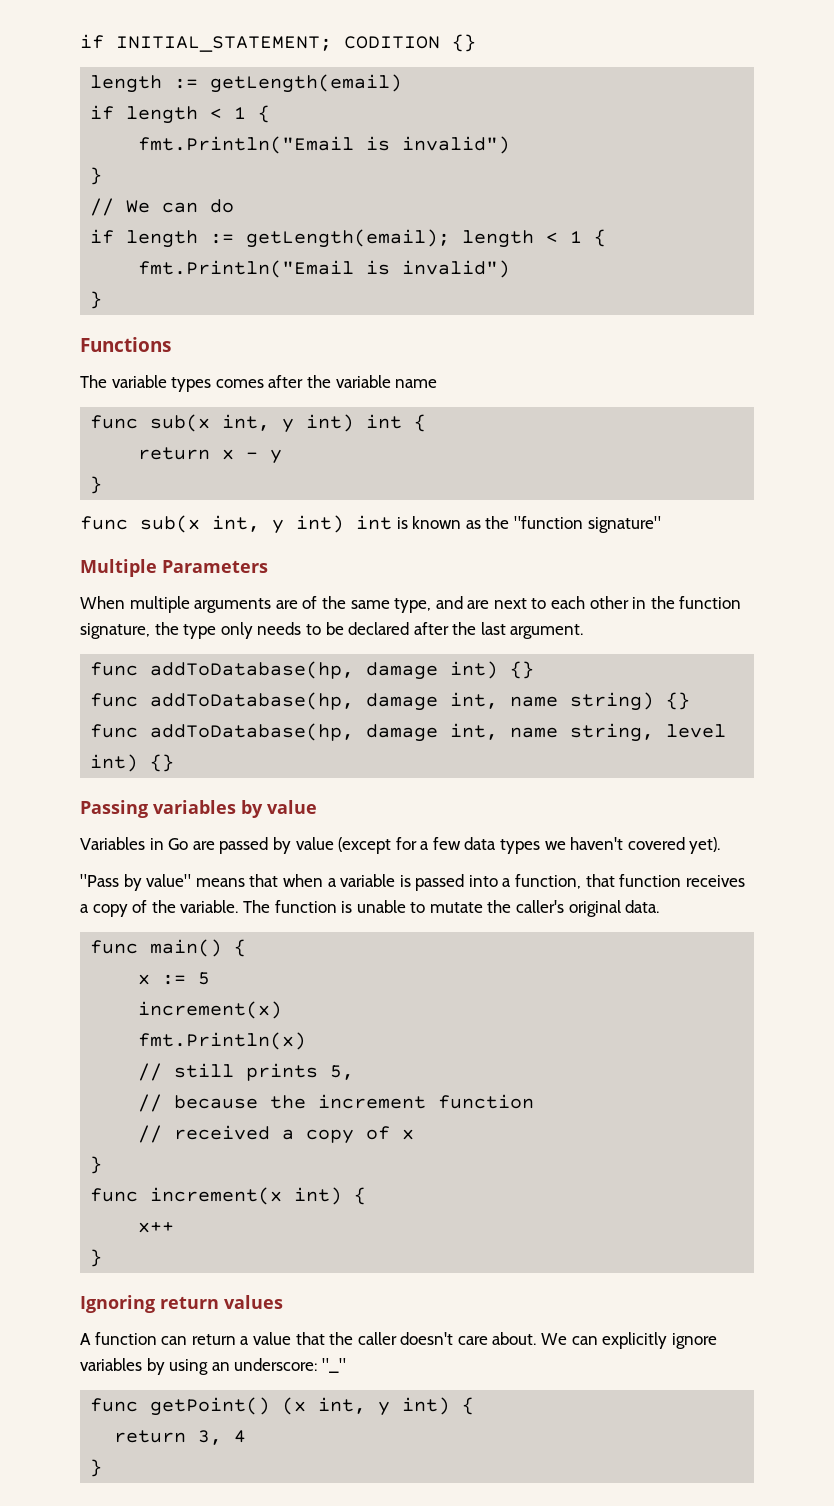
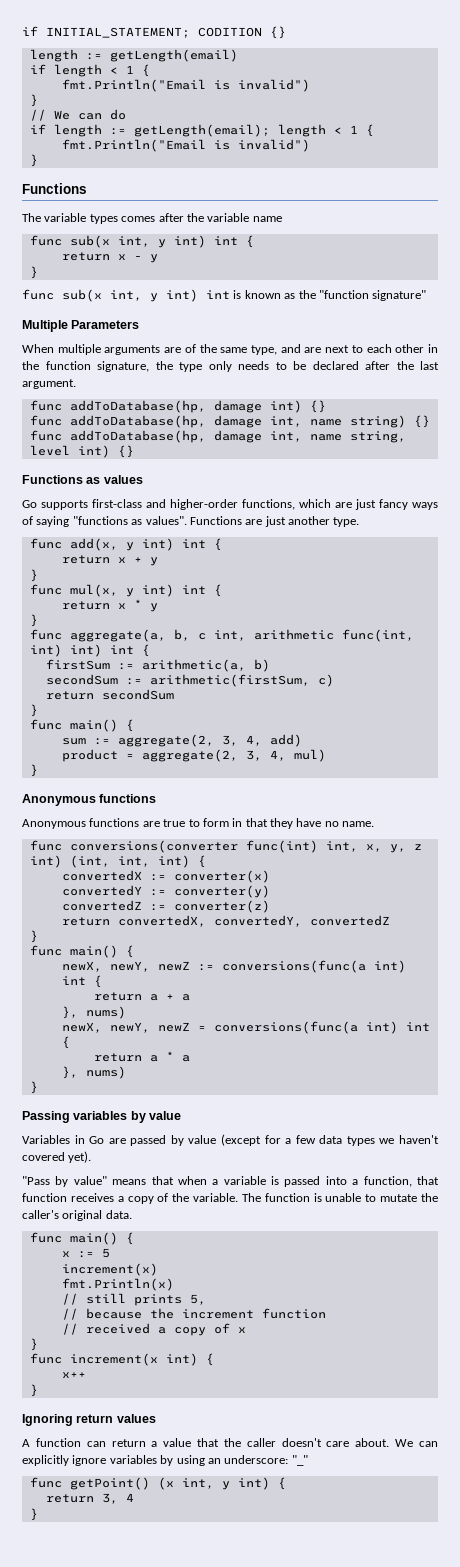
(175, 763) none -> [22,475,143,484] [22,499,438,510] [22,516,360,527] [29,538,222,551] [61,555,158,566] [29,569,38,582] [29,584,222,597] [61,599,158,612] [29,614,38,627] [29,629,414,642] [29,644,150,657] [45,659,270,672] [45,674,334,687] [45,689,174,700] [29,704,38,717] [29,719,134,732] [61,734,302,747] [61,749,326,762] [29,764,38,777] [22,794,157,806] [22,818,375,829] [29,840,422,853] [29,855,206,868] [61,870,270,883] [61,885,270,898] [61,900,270,913] [61,915,390,927] [29,930,38,943] [29,945,134,958] [61,960,406,973] [61,975,102,988] [93,992,190,1001] [61,1006,126,1019] [61,1021,430,1034] [61,1036,70,1049] [93,1051,190,1062] [61,1066,126,1079] [29,1081,38,1094] // Functions as values // Go supports first-class and higher-order functions, which are just fancy ways of saying "functions as values". Functions are just another type. // func add(x, y int) int { // return x + y // } // func mul(x, y int) int { // return x * y // } // func aggregate(a, b, c int, arithmetic func(int, int) int) int { // firstSum := arithmetic(a, b) // secondSum := arithmetic(firstSum, c) // return secondSum // } // func main() { // sum := aggregate(2, 3, 4, add) // product = aggregate(2, 3, 4, mul) // } // Anonymous functions // Anonymous functions are true to form in that they have no name. // func conversions(converter func(int) int, x, y, z int) (int, int, int) { // convertedX := converter(x) // convertedY := converter(y) // convertedZ := converter(z) // return convertedX, convertedY, convertedZ // } // func main() { // newX, newY, newZ := conversions(func(a int) int { // return a + a // }, nums) // newX, newY, newZ = conversions(func(a int) int { // return a * a // }, nums) // }

